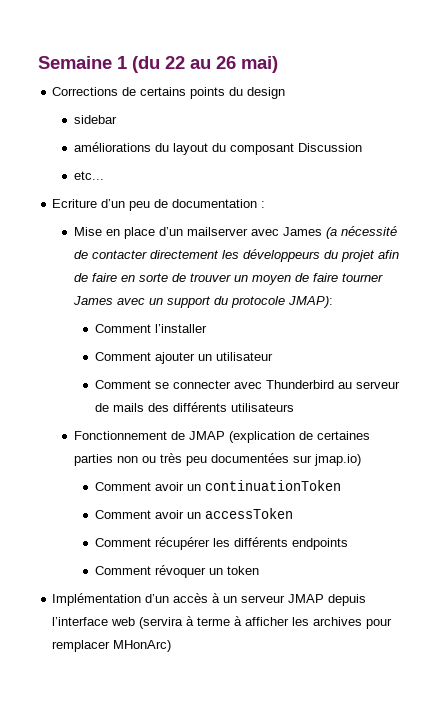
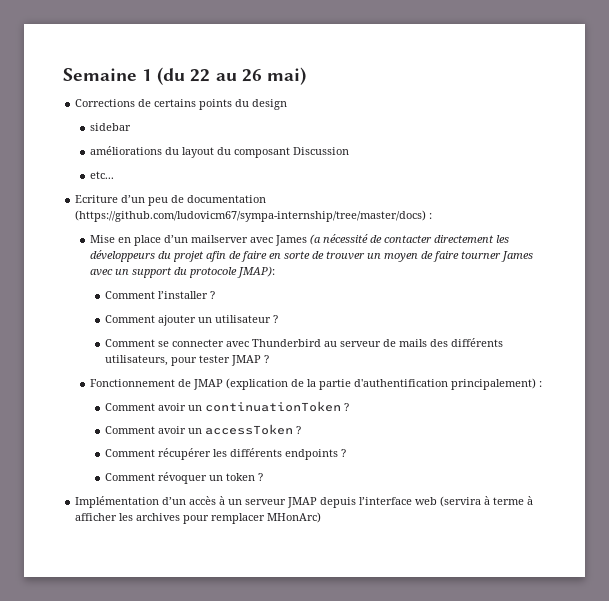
(258, 203) none -> [75,210,427,222] (https://github.com/ludovicm67/sympa-internship/tree/master/docs)
(208, 328) none -> [210,291,216,299] ?
(274, 356) none -> [273,315,279,323] ?
[231,403,295,412] utilisateurs -> [105,355,270,366] utilisateurs, pour tester JMAP ?
[316,431,370,440] [73,453,361,466] certaines parties non ou très peu documentées sur jmap.io) -> [307,378,543,390] la partie d'authentification principalement) :
(342, 485) none -> [344,403,350,411] ?
(294, 513) none -> [296,426,302,434] ?
(349, 544) none -> [341,449,347,457] ?
(260, 570) none -> [258,473,264,481] ?

